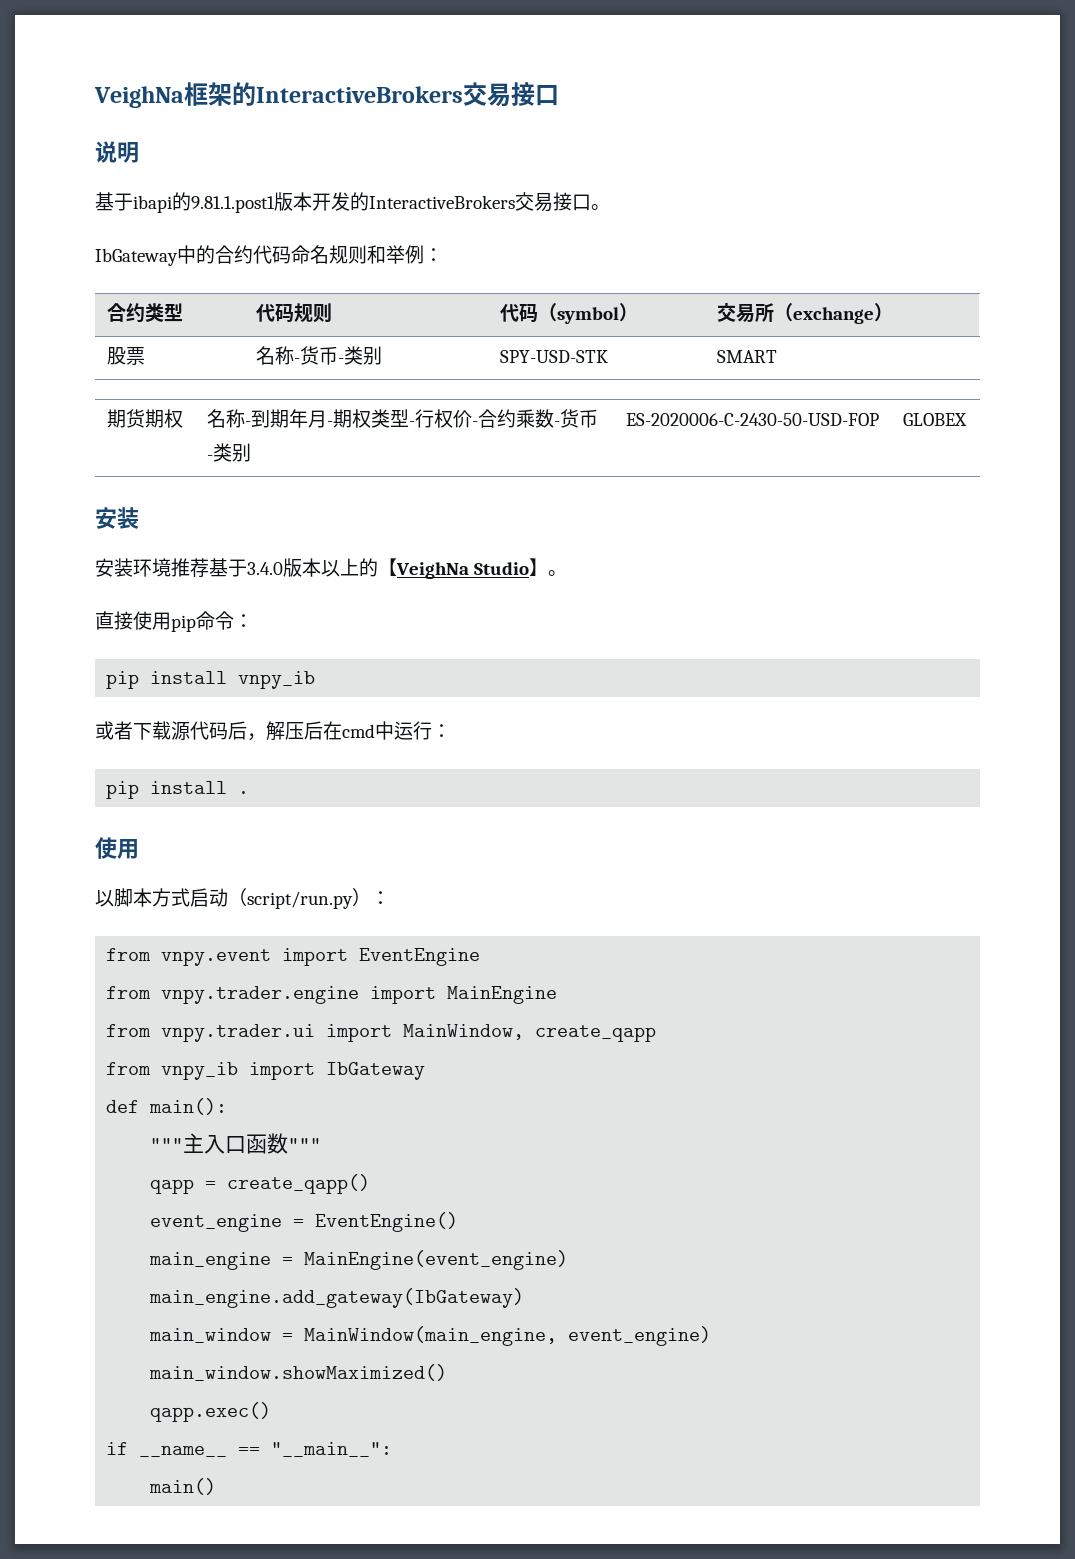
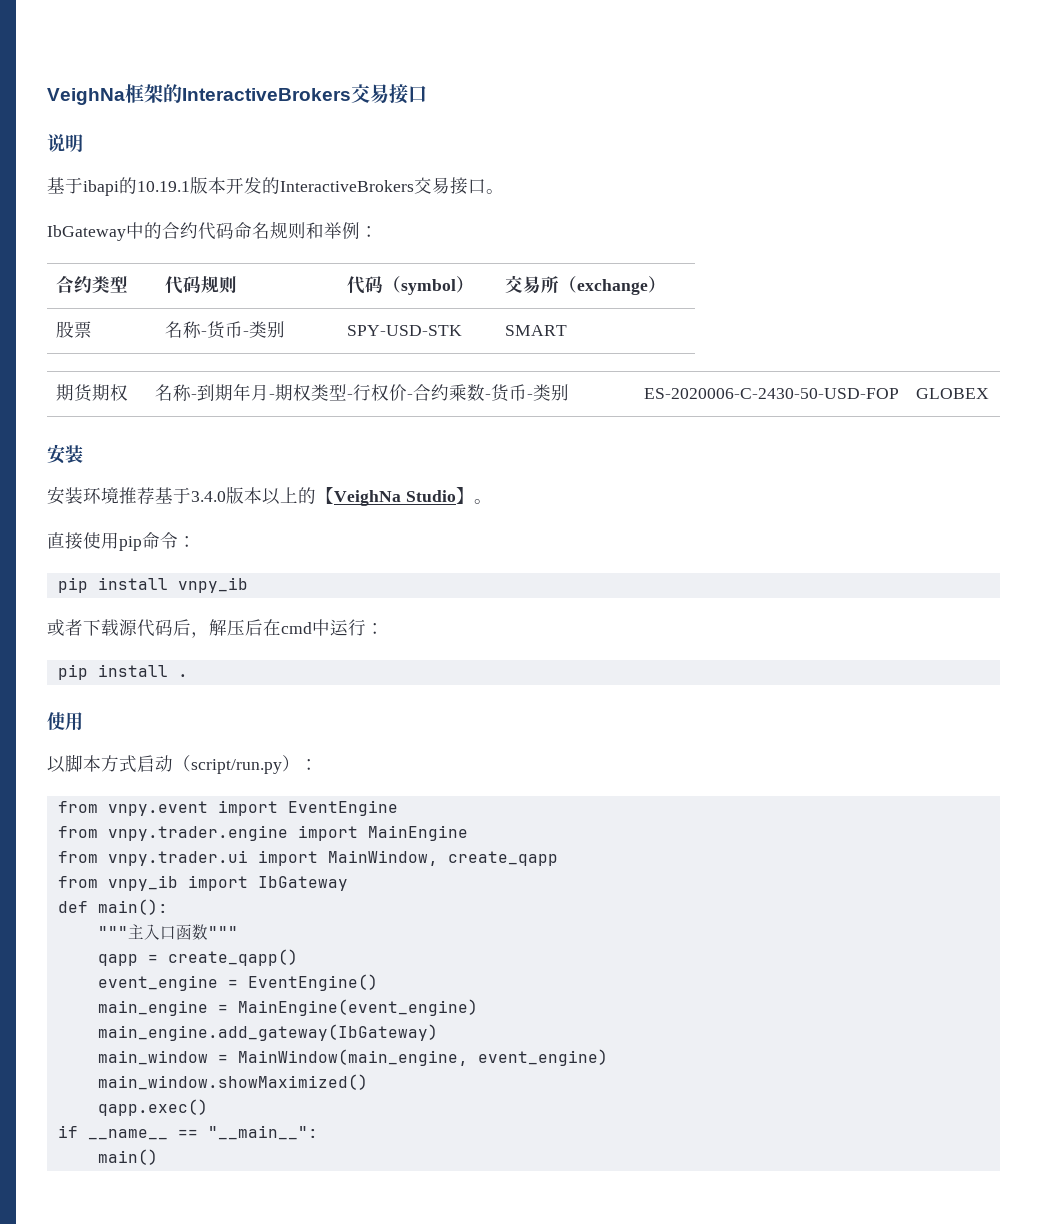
[191,196,275,213] 9.81.1.post1 -> [137,181,190,192] 10.19.1

